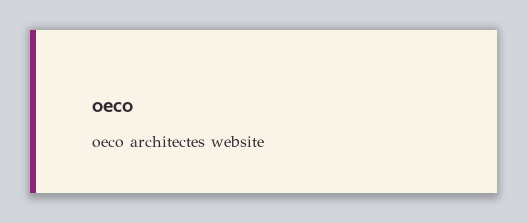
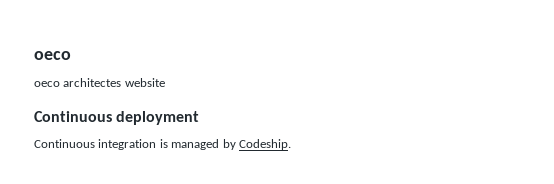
(264, 141) none -> [34,111,200,125] [34,139,291,150] // Continuous deployment // Continuous integration is managed by Codeship.

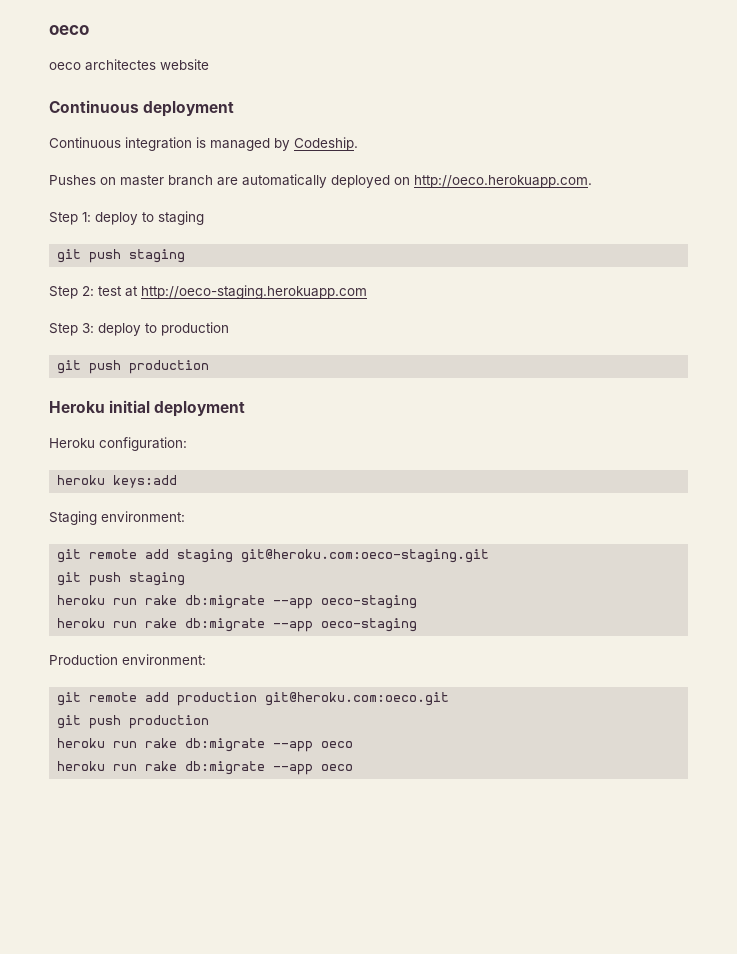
(291, 144) none -> [49,174,592,188] [49,211,204,225] [57,249,186,263] [49,285,367,299] [49,322,229,336] [57,360,210,374] [49,400,246,417] [49,437,187,451] [57,475,178,488] [49,511,185,525] [57,549,490,563] [57,572,186,586] [57,595,418,609] [57,618,418,632] [49,654,206,665] [57,692,450,706] [57,715,210,729] [57,738,354,752] [57,761,354,775] // Pushes on master branch are automatically deployed on http://oeco.herokuapp.com. // Step 1: deploy to staging // git push staging // Step 2: test at http://oeco-staging.herokuapp.com // Step 3: deploy to production // git push production // Heroku initial deployment // Heroku configuration: // heroku keys:add // Staging environment: // git remote add staging git@heroku.com:oeco-staging.git // git push staging // heroku run rake db:migrate --app oeco-staging // heroku run rake db:migrate --app oeco-staging // Production environment: // git remote add production git@heroku.com:oeco.git // git push production // heroku run rake db:migrate --app oeco // heroku run rake db:migrate --app oeco

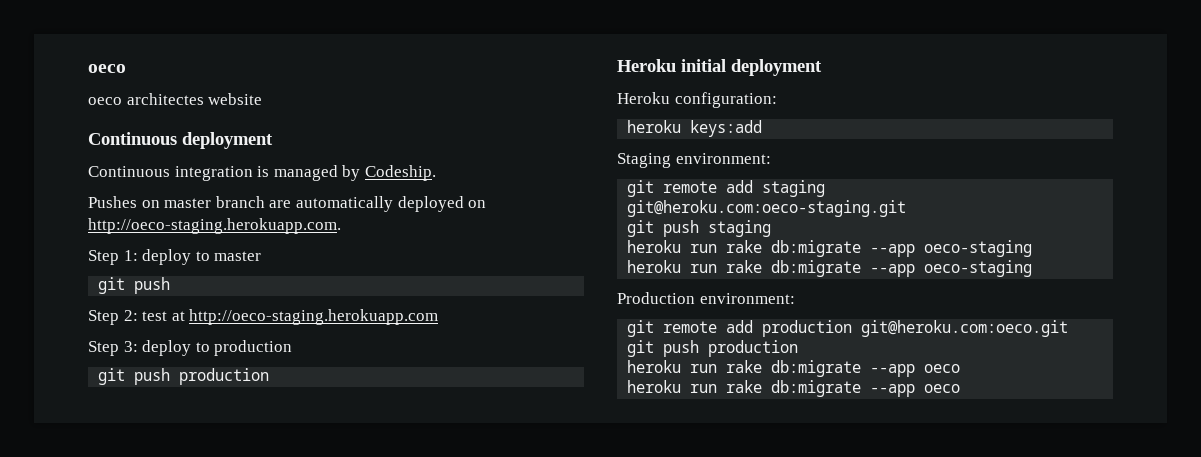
[414,175,592,188] http://oeco.herokuapp.com. -> [88,218,341,234] http://oeco-staging.herokuapp.com.
[158,211,204,225] [57,249,186,263] staging // git push staging -> [214,251,262,261] [98,277,171,294] master // git push

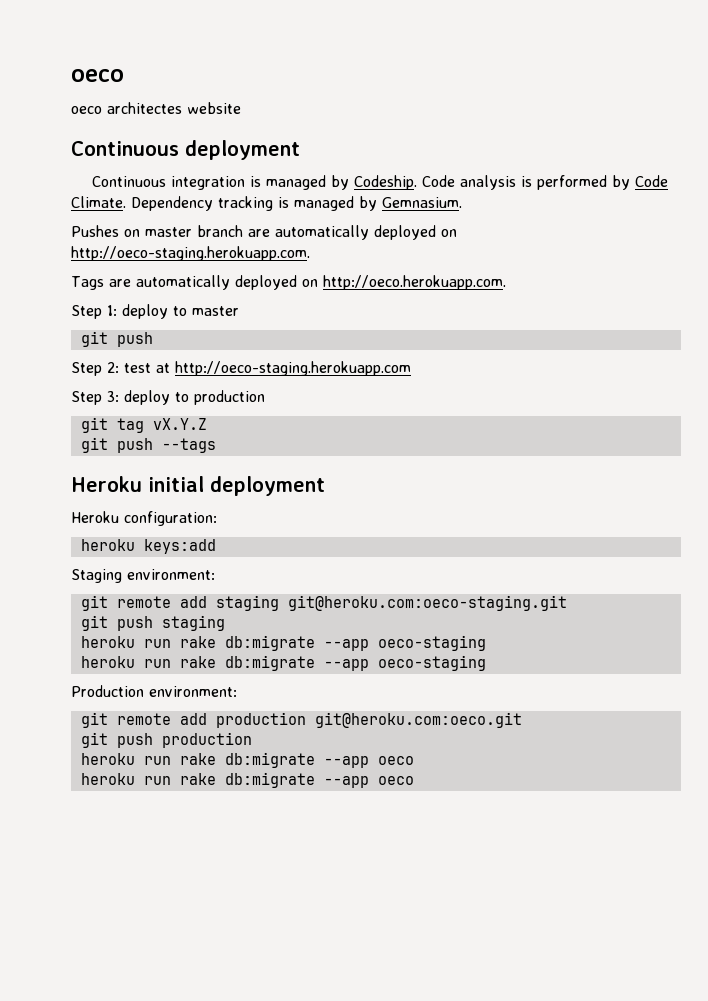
(436, 173) none -> [422,175,669,190] [71,196,462,211] Code analysis is performed by Code Climate. Dependency tracking is managed by Gemnasium.
(341, 226) none -> [71,275,506,290] // Tags are automatically deployed on http://oeco.herokuapp.com.
[98,368,270,385] // git push production -> [80,417,207,433] [80,437,216,453] // git tag vX.Y.Z // git push --tags

